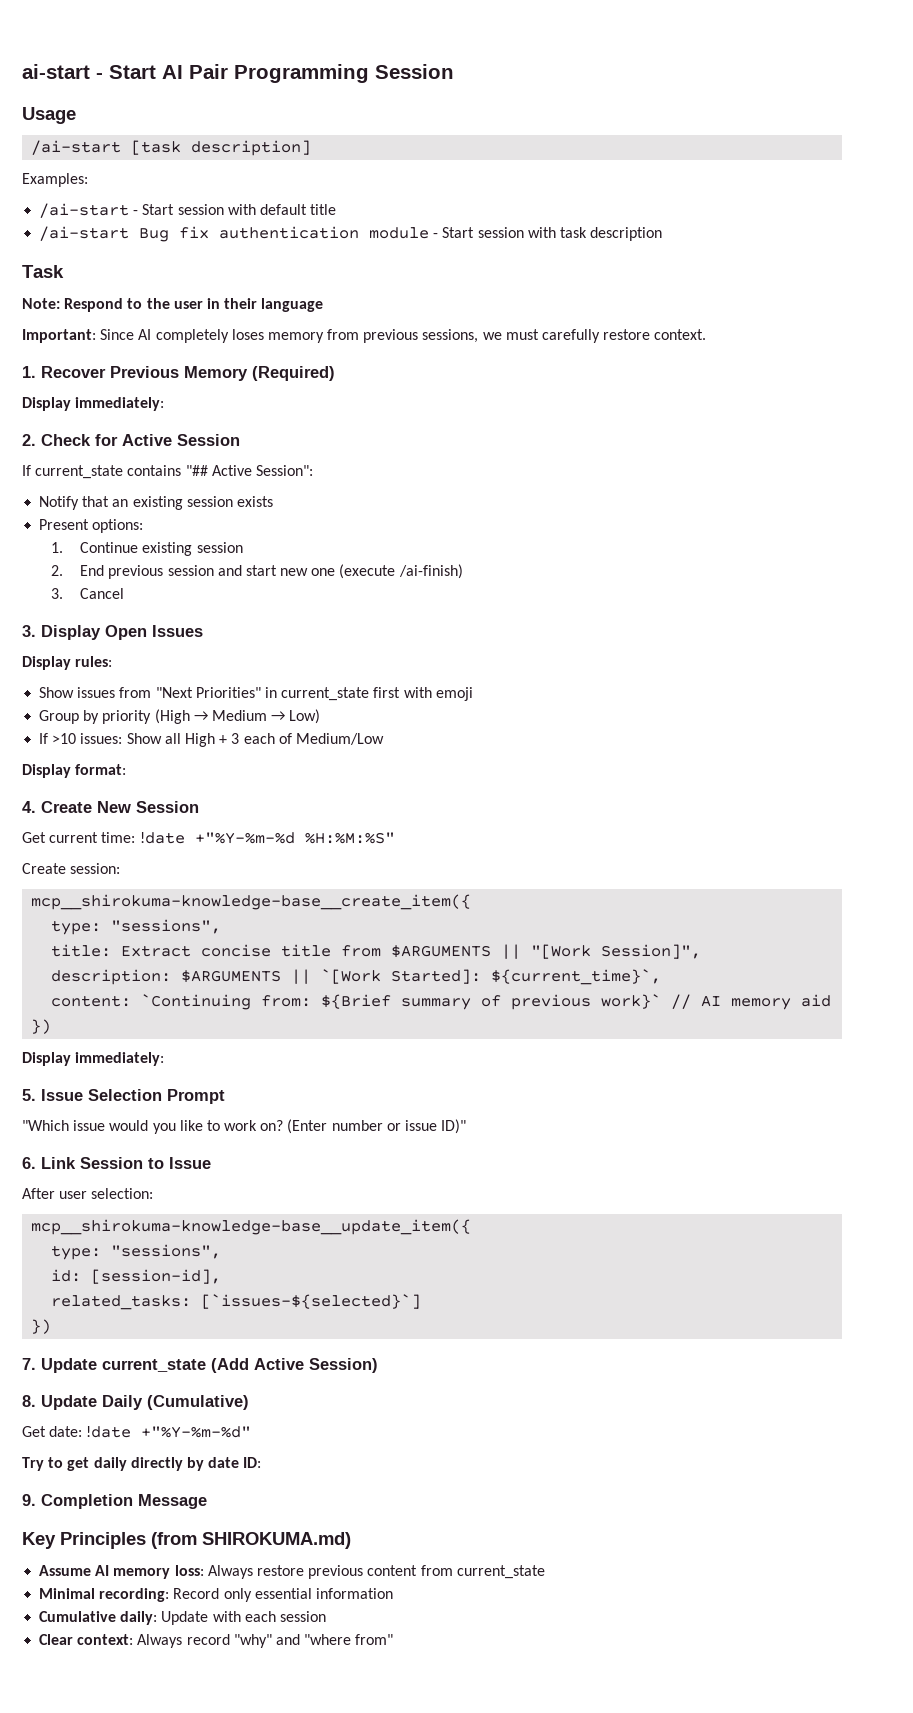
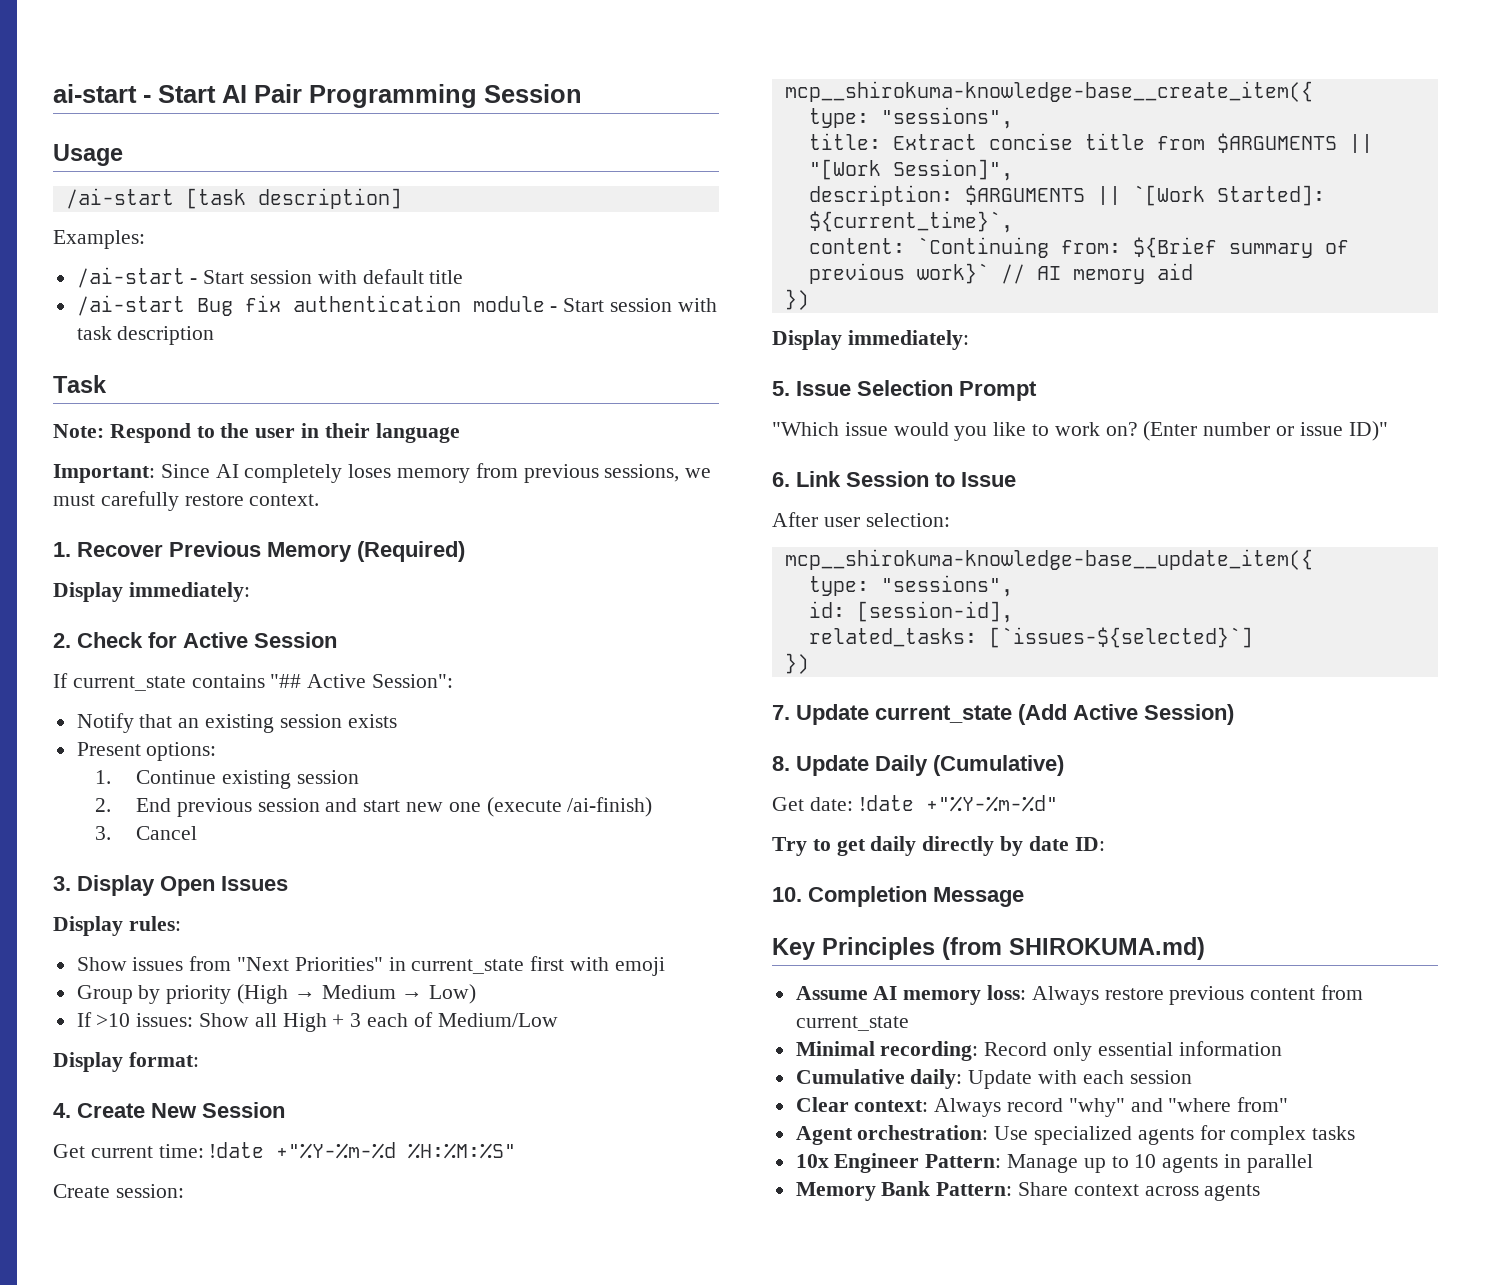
[22,1494,36,1506] 9. -> [772,887,802,902] 10.
(394, 1639) none -> [795,1125,1356,1145] [795,1153,1313,1173] [795,1181,1261,1201] // Agent orchestration: Use specialized agents for complex tasks // 10x Engineer Pattern: Manage up to 10 agents in parallel // Memory Bank Pattern: Share context across agents

